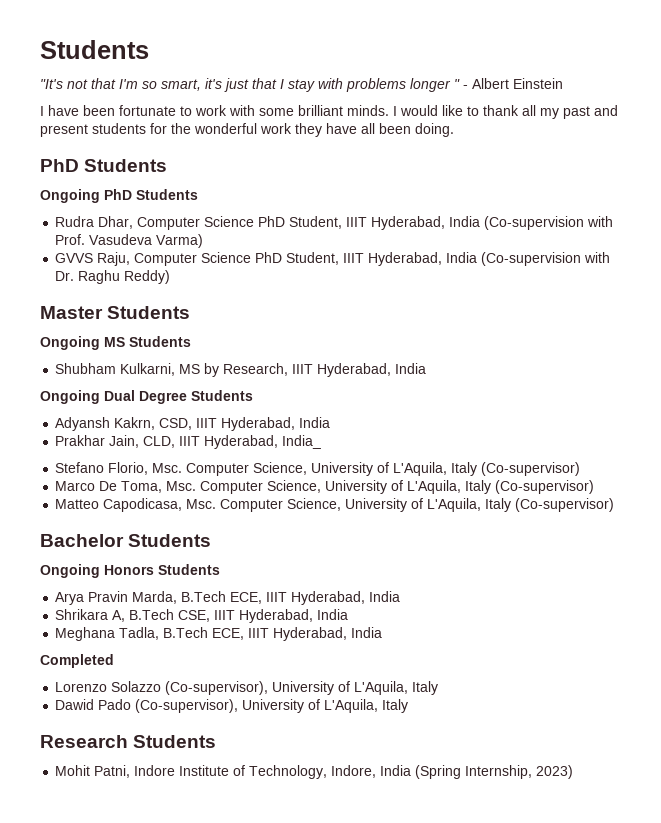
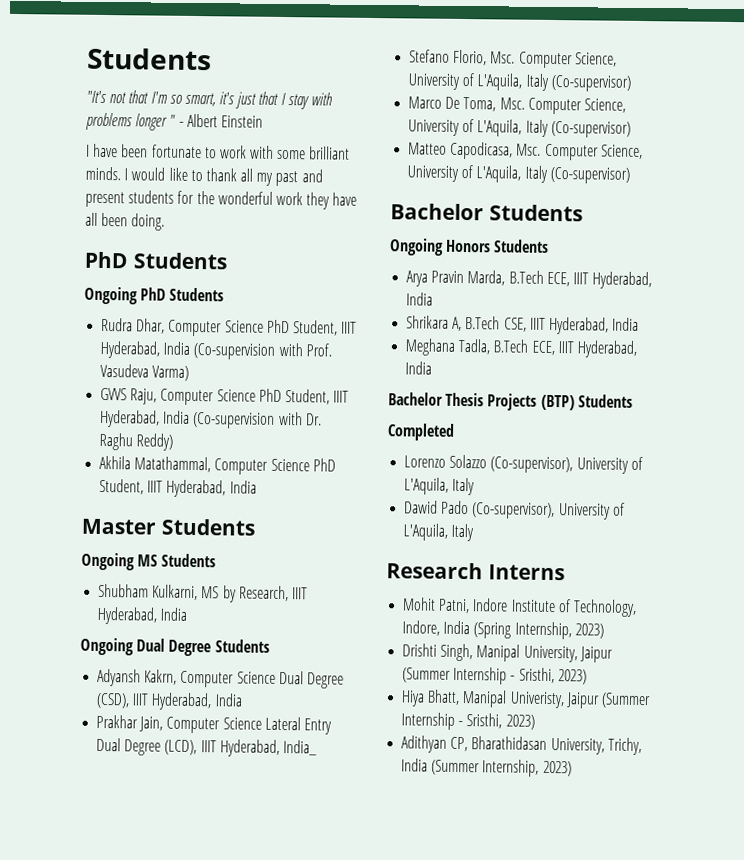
(171, 277) none -> [99,455,336,475] [99,478,257,498] // Akhila Matathammal, Computer Science PhD Student, IIIT Hyderabad, India
[159,418,193,430] CSD, -> [180,670,344,689] [96,692,131,709] Computer Science Dual Degree (CSD),
[143,436,176,448] CLD, -> [166,716,332,735] [96,737,198,756] Computer Science Lateral Entry Dual Degree (LCD),
(383, 632) none -> [388,392,633,411] // Bachelor Thesis Projects (BTP) Students
[133,735,217,748] Students -> [487,564,565,581] Interns
(574, 772) none -> [402,643,613,663] [402,666,587,685] [401,689,651,709] [401,712,535,730] [401,735,642,756] [401,758,572,777] // Drishti Singh, Manipal University, Jaipur (Summer Internship - Sristhi, 2023) // Hiya Bhatt, Manipal Univeristy, Jaipur (Summer Internship - Sristhi, 2023) // Adithyan CP, Bharathidasan University, Trichy, India (Summer Internship, 2023)

